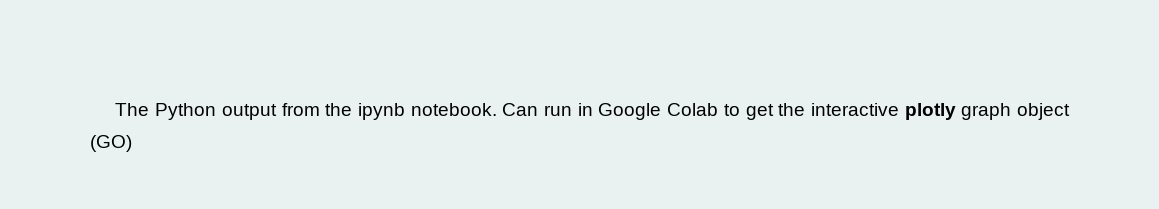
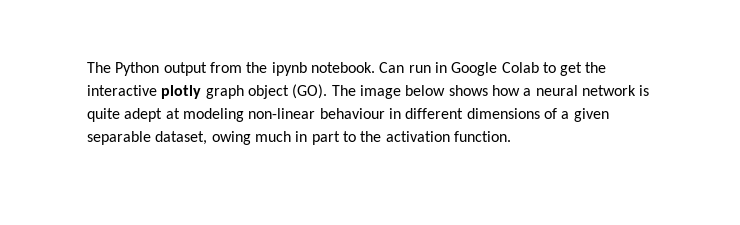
[90,135,132,152] (GO) -> [292,84,650,99] [87,108,609,122] [87,131,511,145] (GO). The image below shows how a neural network is quite adept at modeling non-linear behaviour in different dimensions of a given separable dataset, owing much in part to the activation function.

